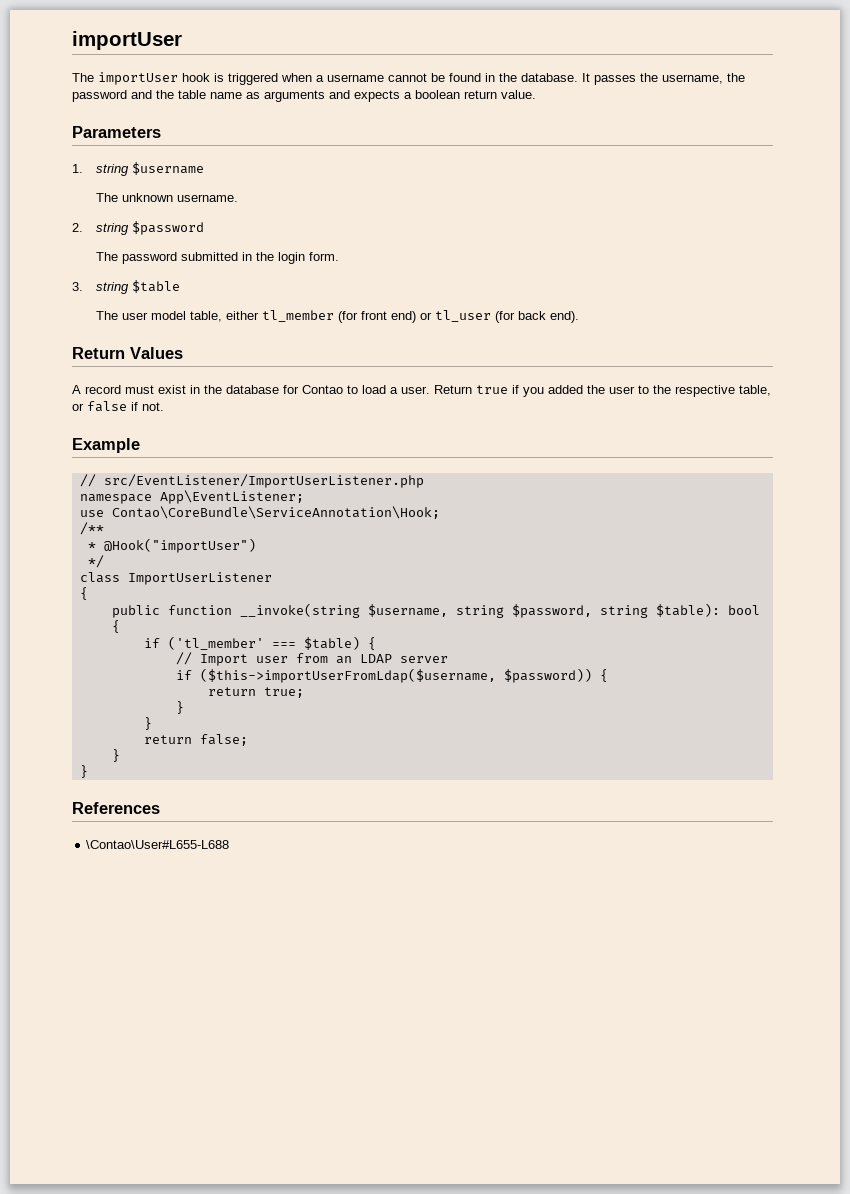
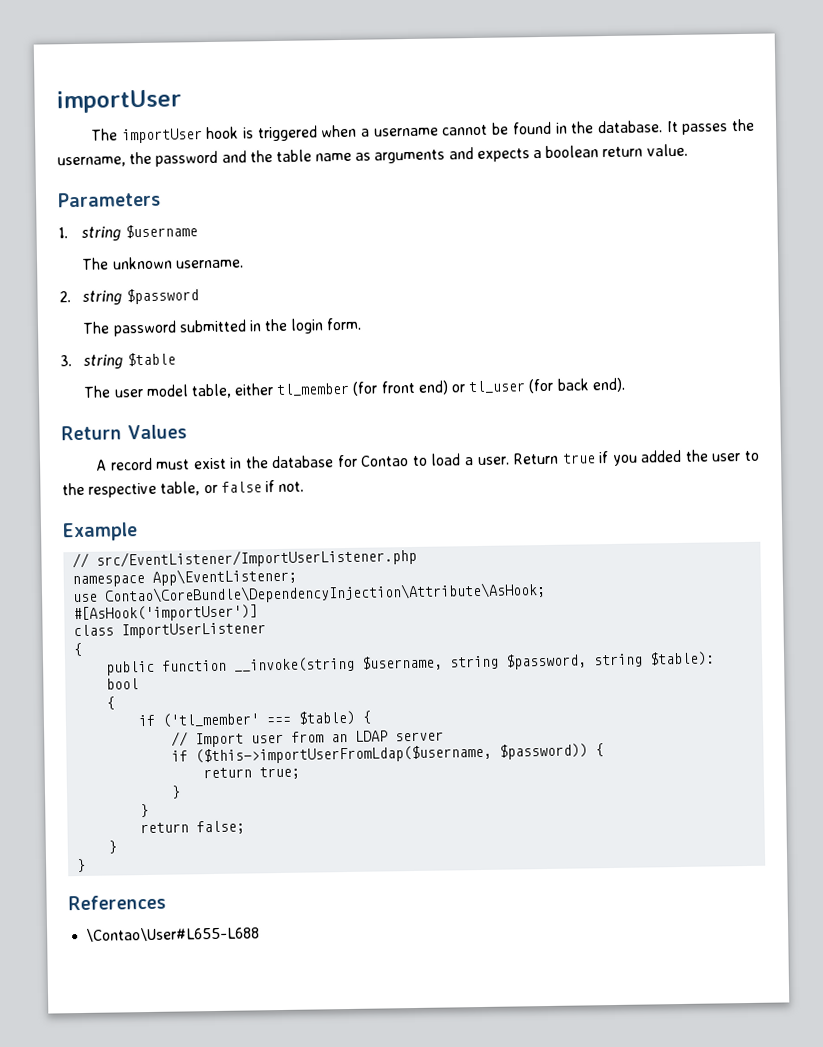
[111,506,440,519] [79,522,104,535] [87,538,256,553] [87,555,104,568] Contao\CoreBundle\ServiceAnnotation\Hook; // /** // * @Hook("importUser") // */ -> [104,581,547,605] [73,604,259,623] Contao\CoreBundle\DependencyInjection\Attribute\AsHook; // #[AsHook('importUser')]

